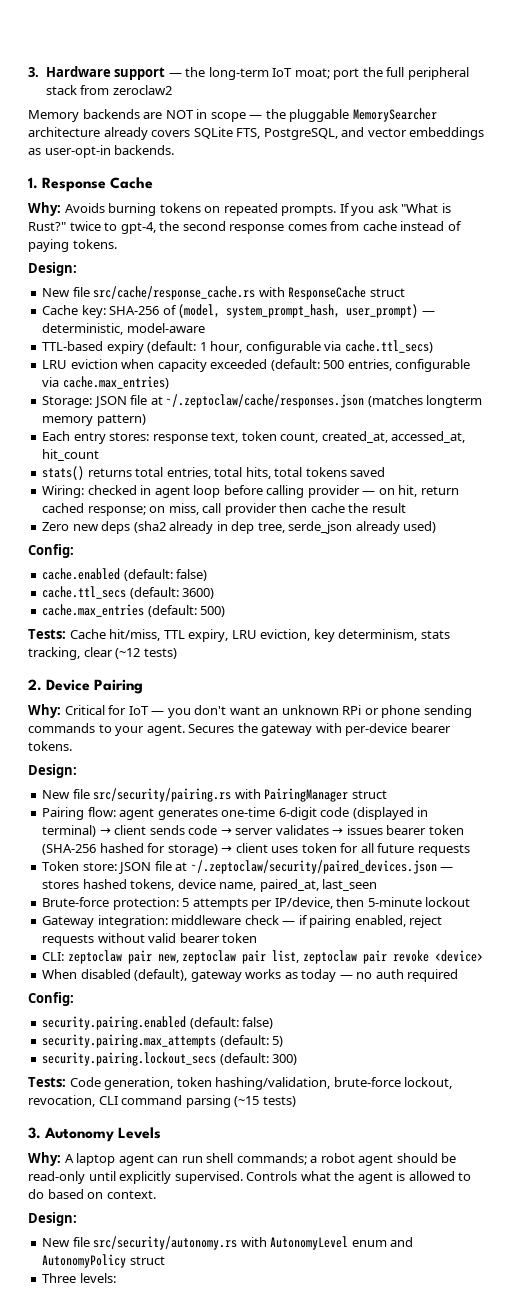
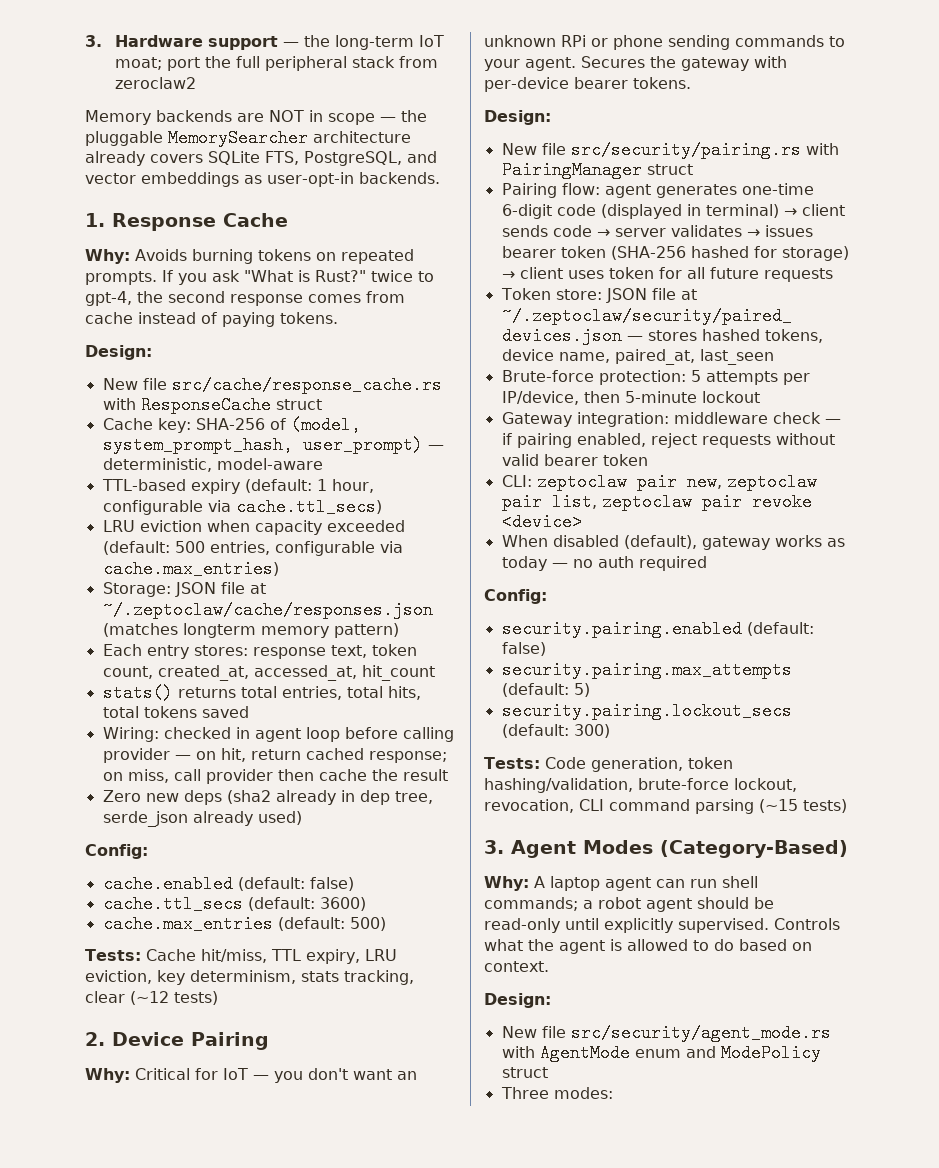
[44,1127,162,1142] Autonomy Levels -> [511,840,848,858] Agent Modes (Category-Based)
[93,1236,349,1250] src/security/autonomy.rs with AutonomyLevel -> [570,1024,831,1042] [501,1044,630,1062] src/security/agent_mode.rs with AgentMode
[42,1254,127,1268] AutonomyPolicy -> [720,1044,821,1062] ModePolicy
[79,1273,116,1283] levels: -> [553,1087,613,1099] modes:

